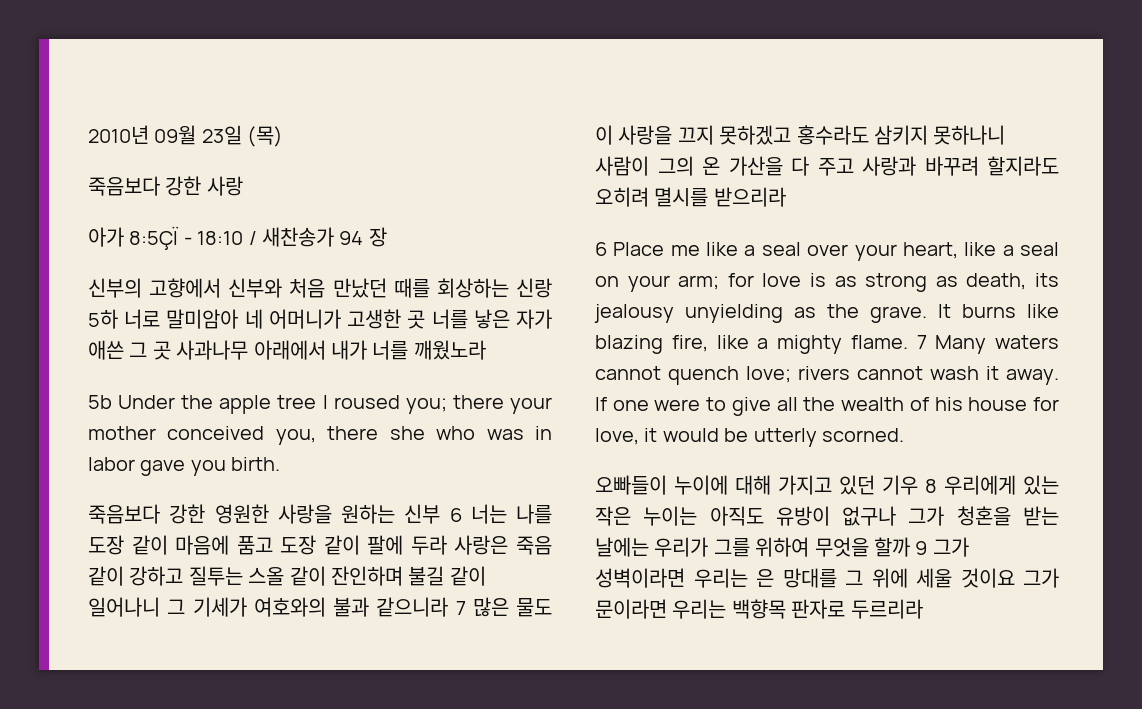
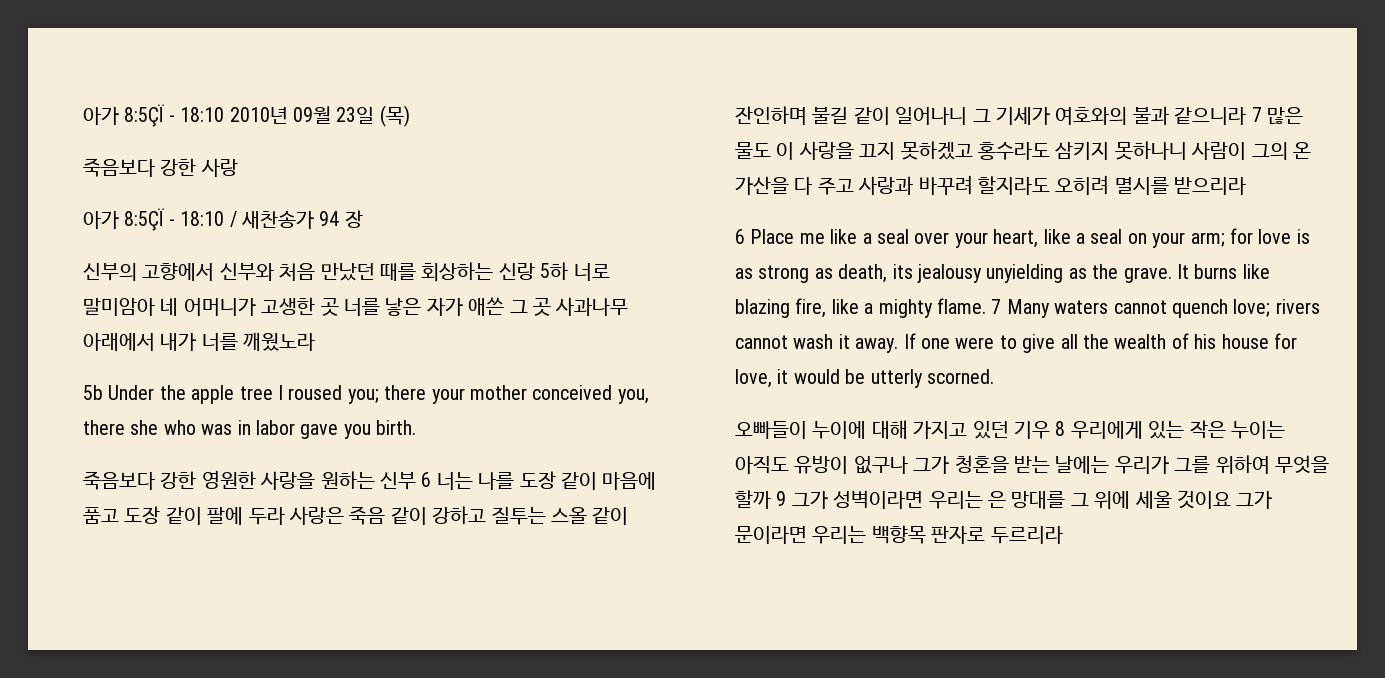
(88, 134) none -> [83,104,225,127] 아가 8:5ÇÏ - 18:10

